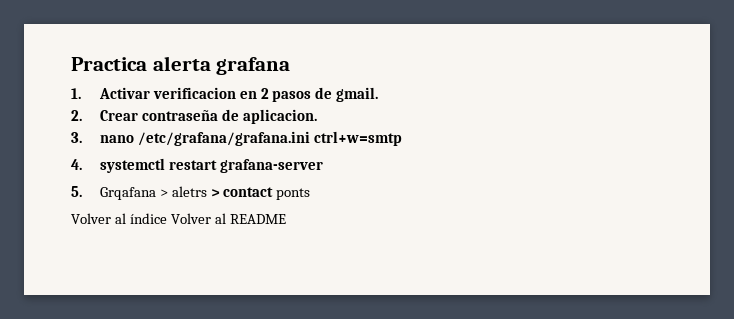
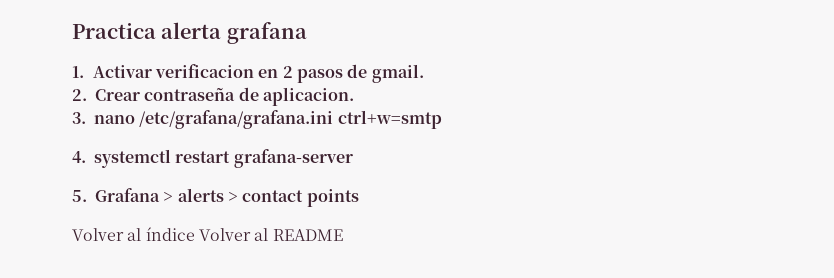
[99,186,207,200] Grqafana > aletrs -> [95,188,224,202] Grafana > alerts
[276,188,311,200] ponts -> [306,189,359,207] points

